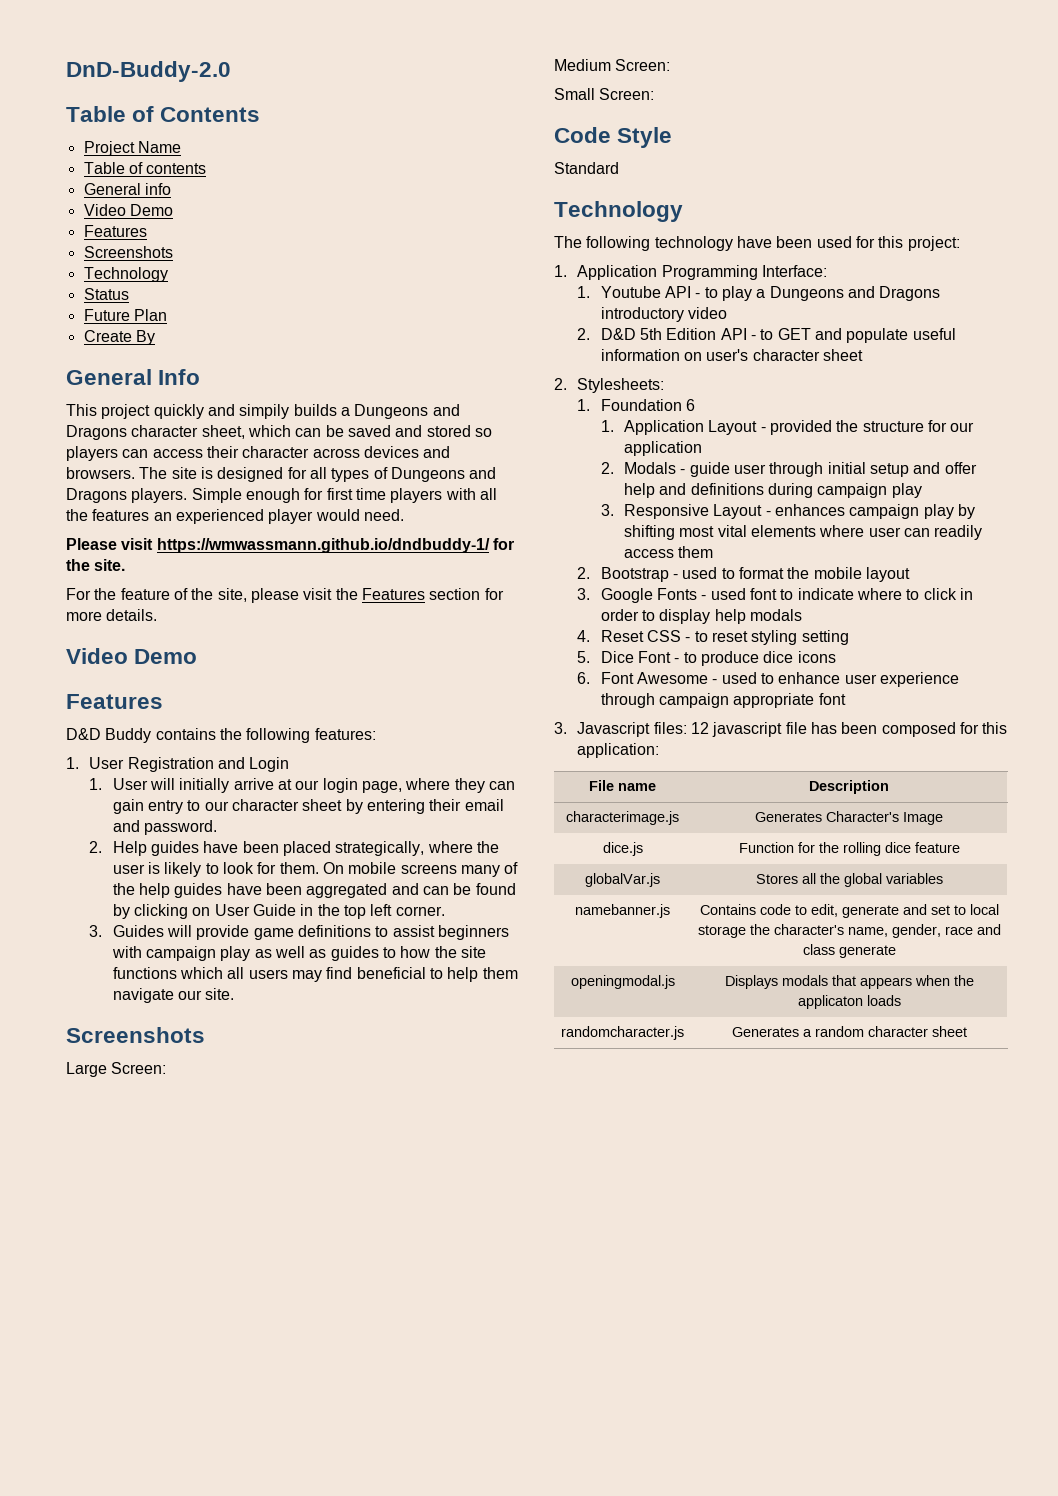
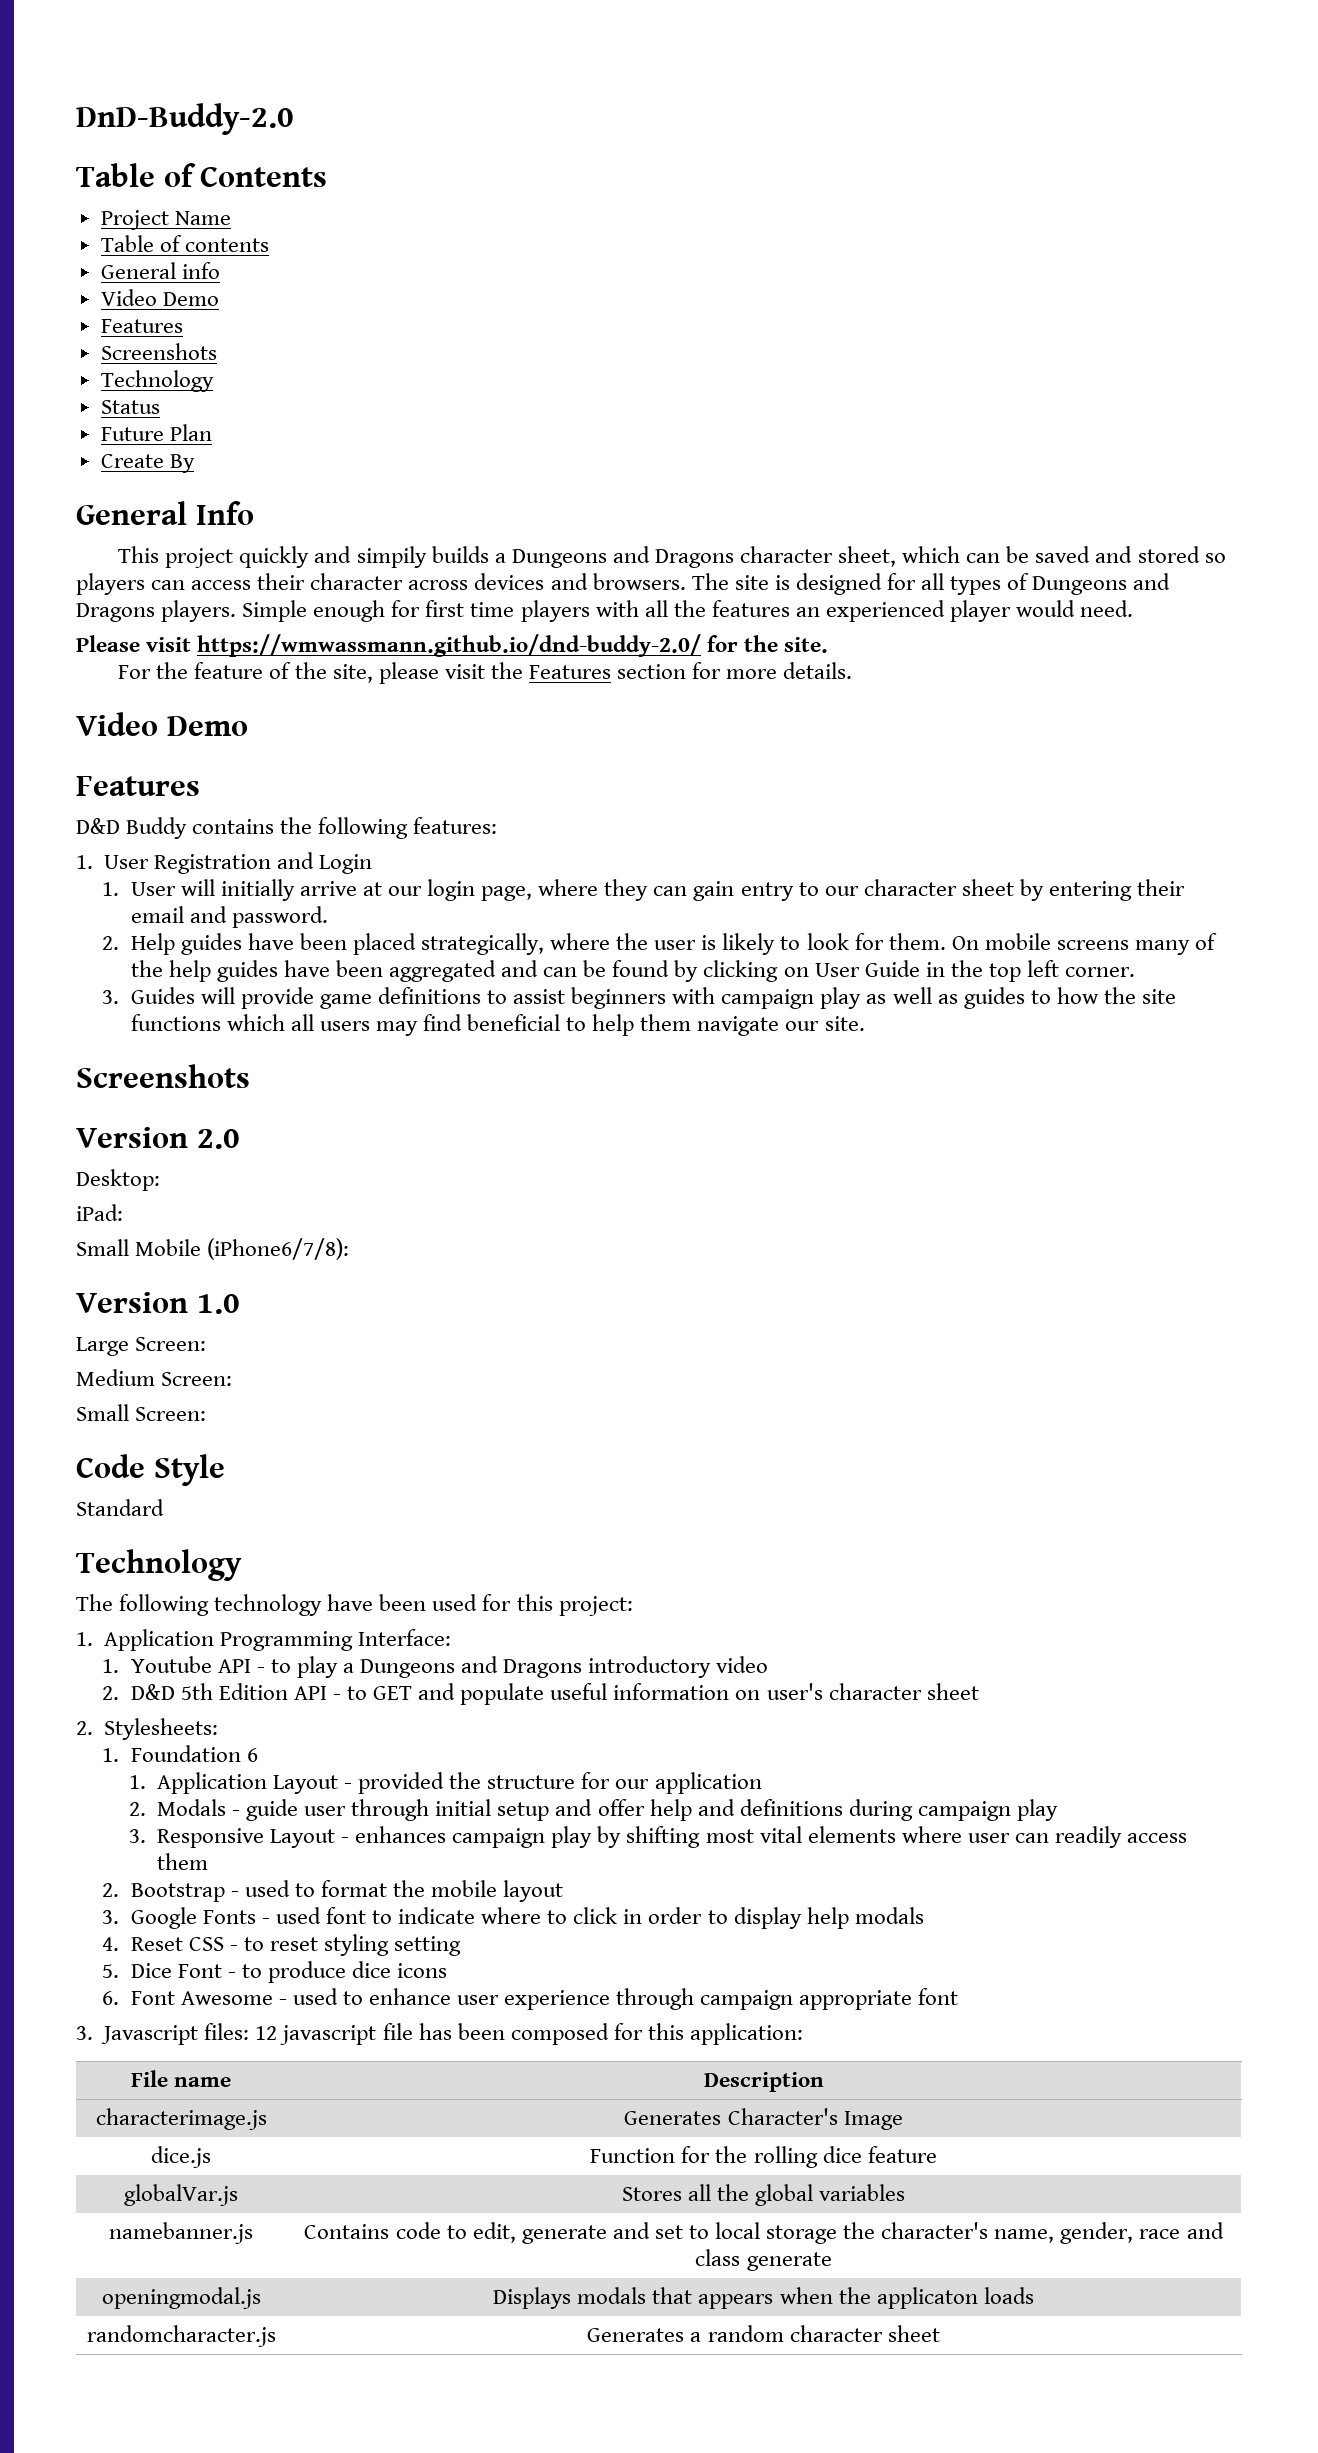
[156,538,490,553] https://wmwassmann.github.io/dndbuddy-1/ -> [197,634,702,657] https://wmwassmann.github.io/dnd-buddy-2.0/
(205, 1035) none -> [76,1127,240,1149] [76,1169,160,1191] [76,1204,123,1221] [76,1238,350,1260] [76,1292,240,1314] // Version 2.0 // Desktop: // iPad: // Small Mobile (iPhone6/7/8): // Version 1.0

